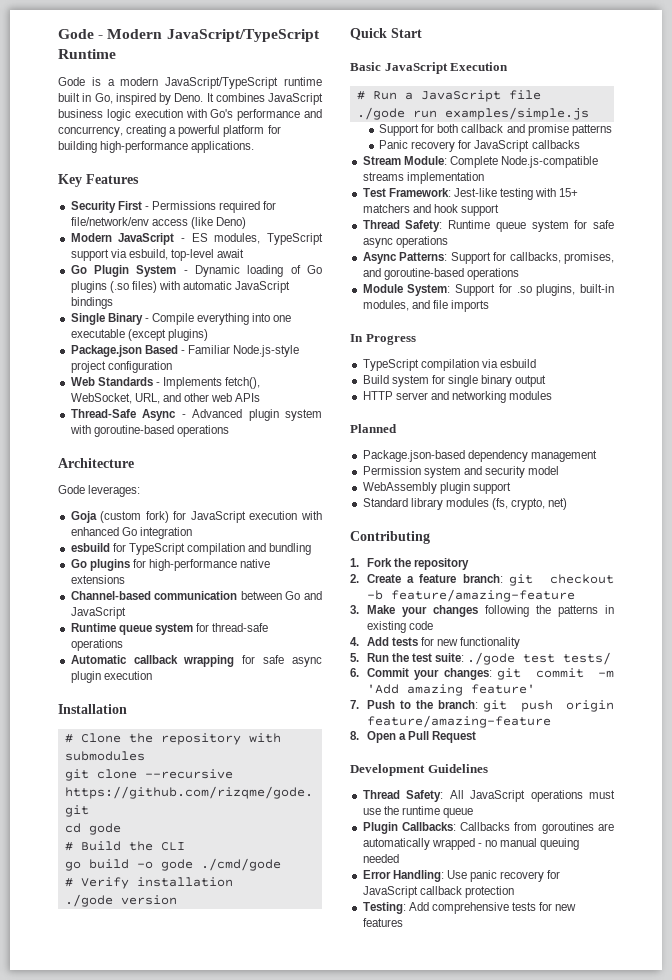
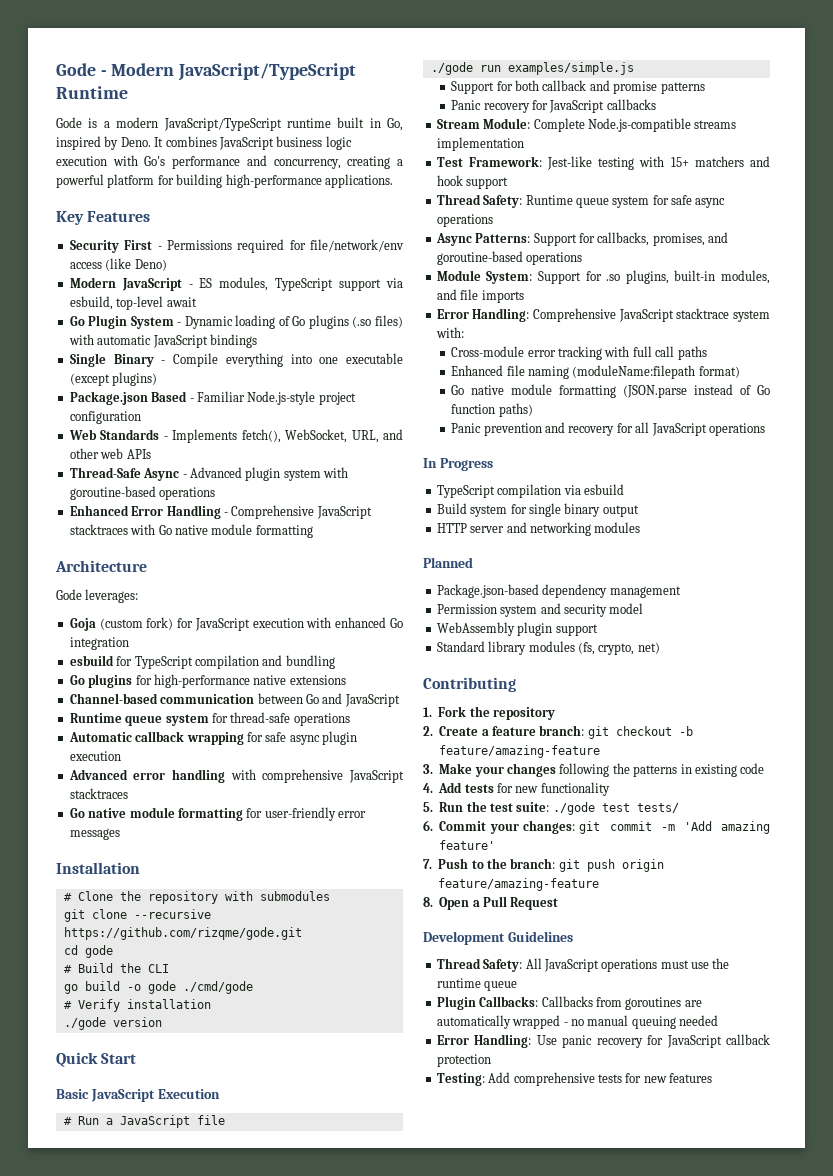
(229, 431) none -> [69,505,372,519] [69,524,313,538] // Enhanced Error Handling - Comprehensive JavaScript stacktraces with Go native module formatting
(152, 675) none -> [68,769,404,783] [69,788,128,799] [69,807,366,821] [69,828,120,840] // Advanced error handling with comprehensive JavaScript stacktraces // Go native module formatting for user-friendly error messages
(489, 306) none -> [436,308,770,322] [435,327,464,338] [451,346,707,360] [451,365,740,379] [451,384,770,398] [451,403,533,417] [451,422,765,436] // Error Handling: Comprehensive JavaScript stacktrace system with: // Cross-module error tracking with full call paths // Enhanced file naming (moduleName:filepath format) // Go native module formatting (JSON.parse instead of Go function paths) // Panic prevention and recovery for all JavaScript operations

